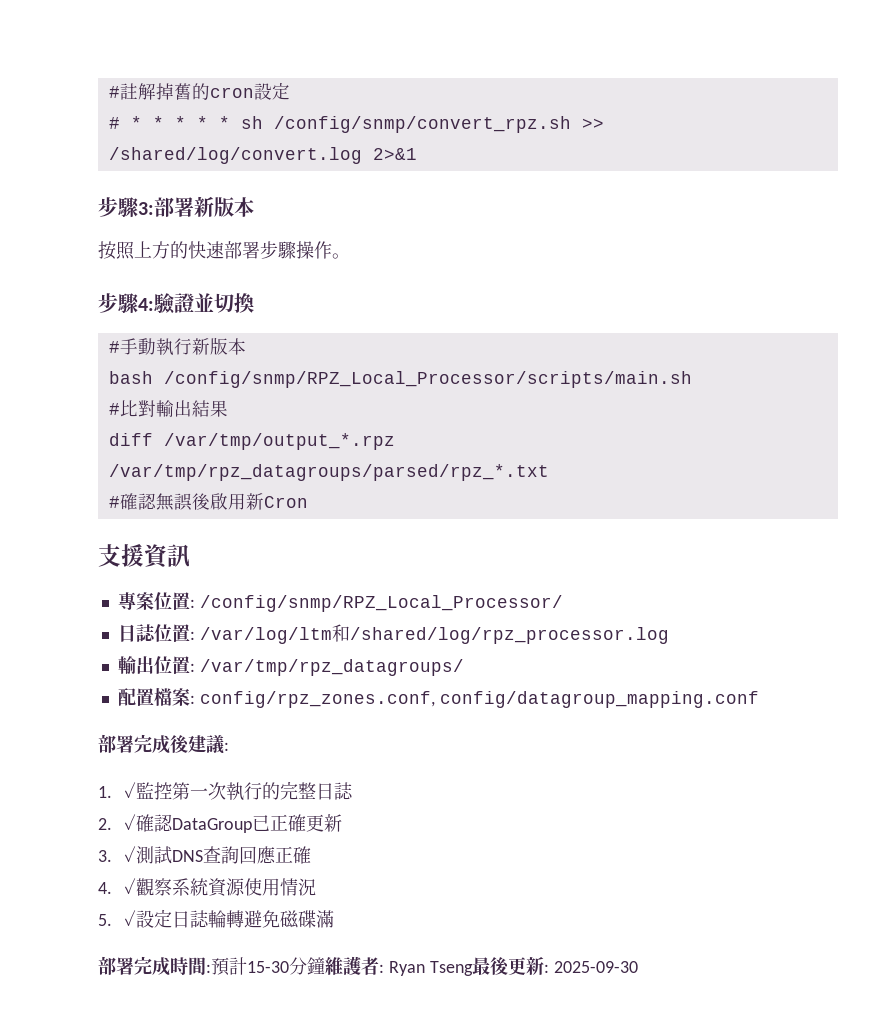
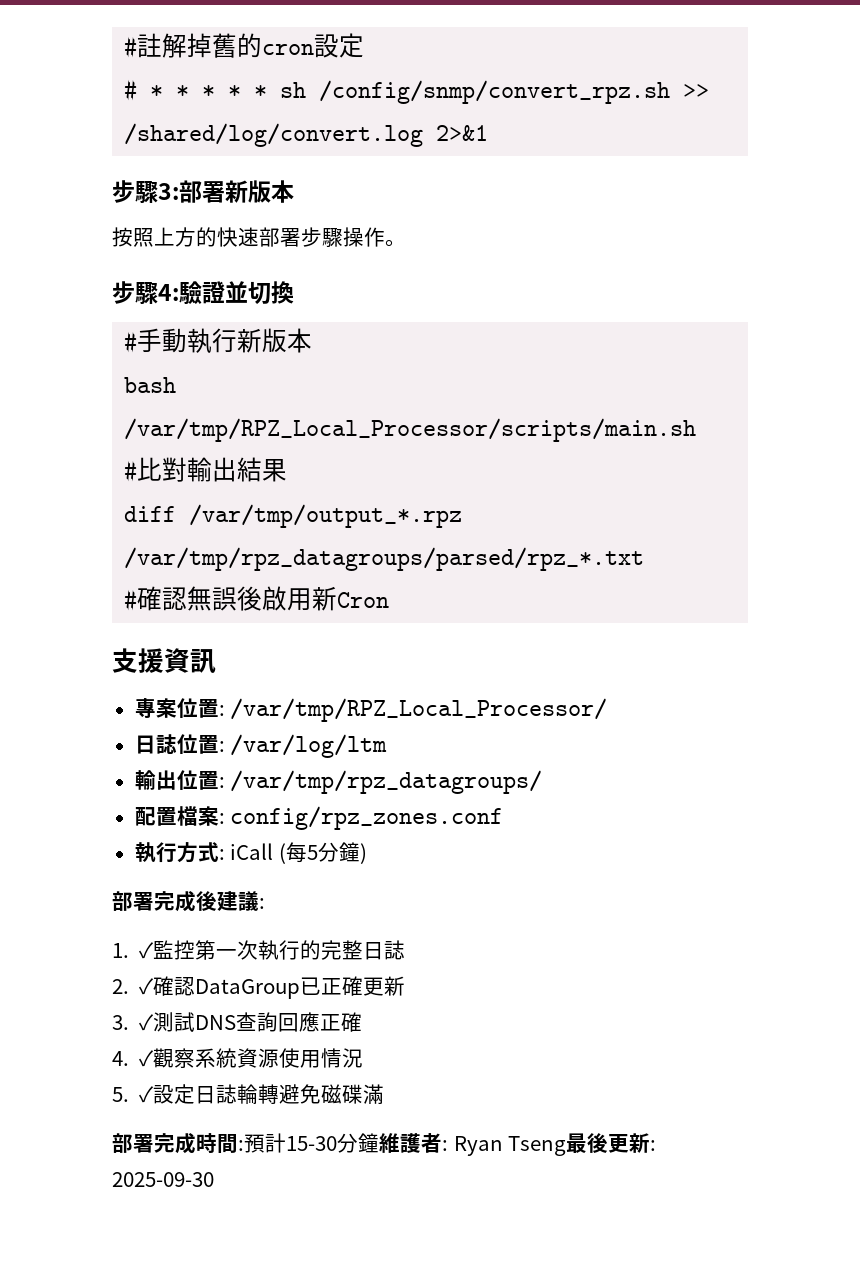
[163,371,692,388] /config/snmp/RPZ_Local_Processor/scripts/main.sh -> [124,418,697,442] /var/tmp/RPZ_Local_Processor/scripts/main.sh
[199,595,563,612] /config/snmp/RPZ_Local_Processor/ -> [230,698,608,722] /var/tmp/RPZ_Local_Processor/
[331,624,669,644] 和/shared/log/rpz_processor.log -> (388, 746) none
[199,691,759,708] config/rpz_zones.conf, config/datagroup_mapping.conf -> [230,806,504,830] [134,842,367,864] config/rpz_zones.conf // 執行方式: iCall (每5分鐘)

